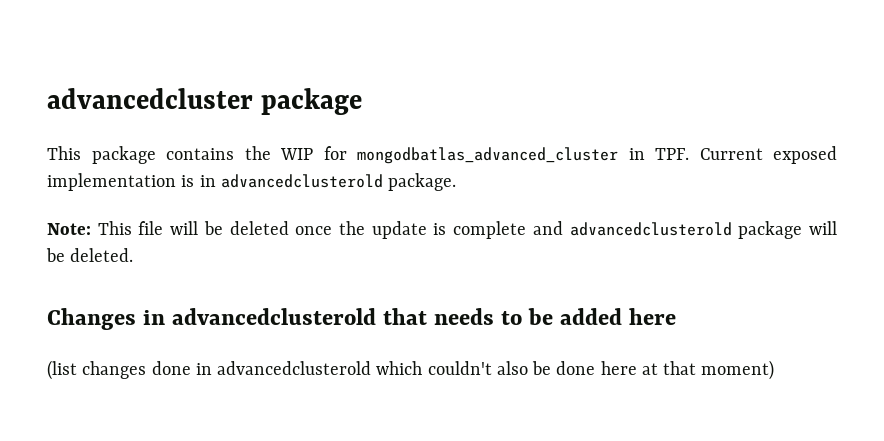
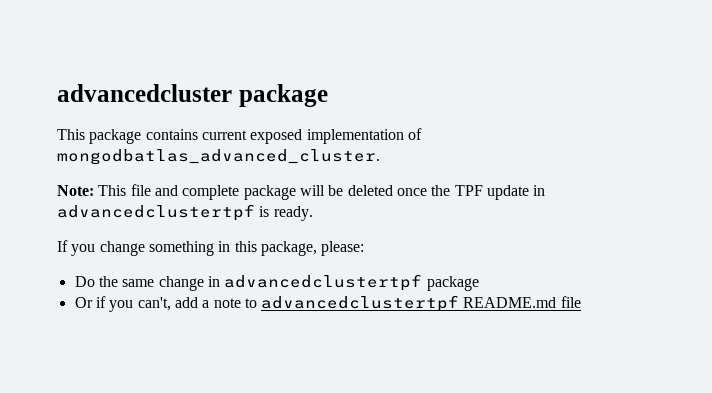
[244,146,837,164] [47,173,457,191] the WIP for mongodbatlas_advanced_cluster in TPF. Current exposed implementation is in advancedclusterold package. -> [201,128,422,144] [57,149,380,165] current exposed implementation of mongodbatlas_advanced_cluster.
(164, 228) none -> [154,185,296,200] and complete package
[371,221,837,239] [46,248,134,262] [47,308,677,330] [47,360,775,380] update is complete and advancedclusterold package will be deleted. // Changes in advancedclusterold that needs to be added here // (list changes done in advancedclusterold which couldn't also be done here at that moment) -> [454,185,546,200] [57,204,313,221] [57,240,365,256] [74,274,479,291] [74,295,581,312] TPF update in advancedclustertpf is ready. // If you change something in this package, please: // Do the same change in advancedclustertpf package // Or if you can't, add a note to advancedclustertpf README.md file

